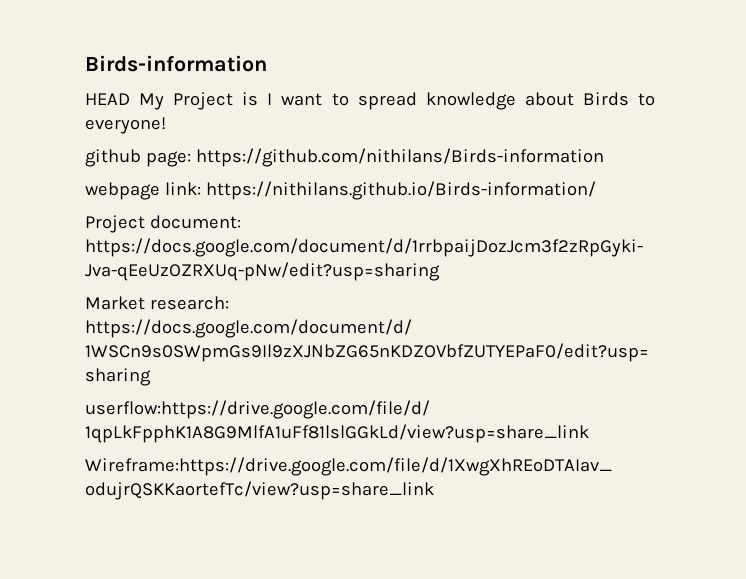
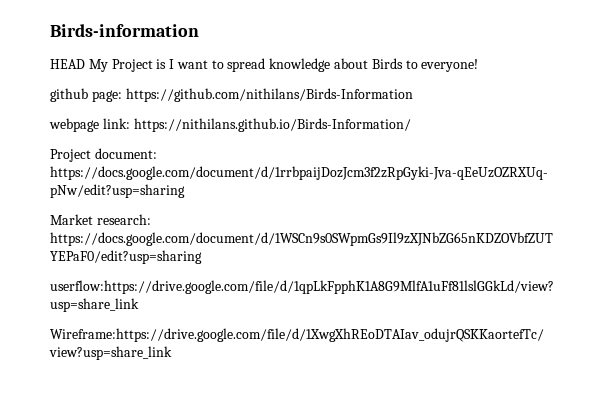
[195,148,604,167] https://github.com/nithilans/Birds-information -> [125,88,413,102] https://github.com/nithilans/Birds-Information
[205,181,596,200] https://nithilans.github.io/Birds-information/ -> [133,118,411,132] https://nithilans.github.io/Birds-Information/

